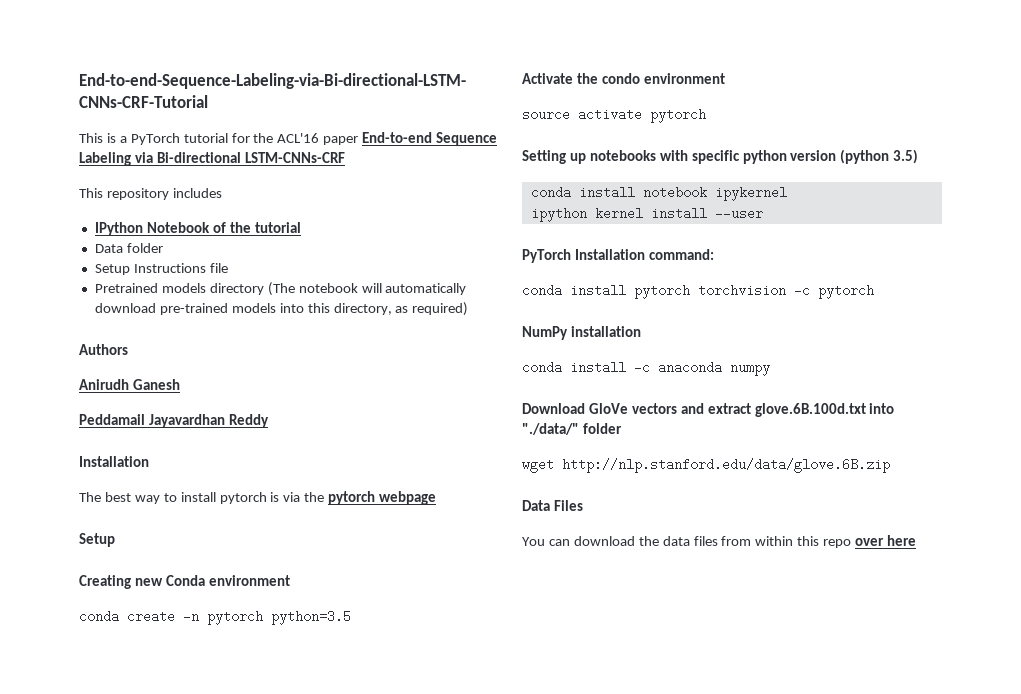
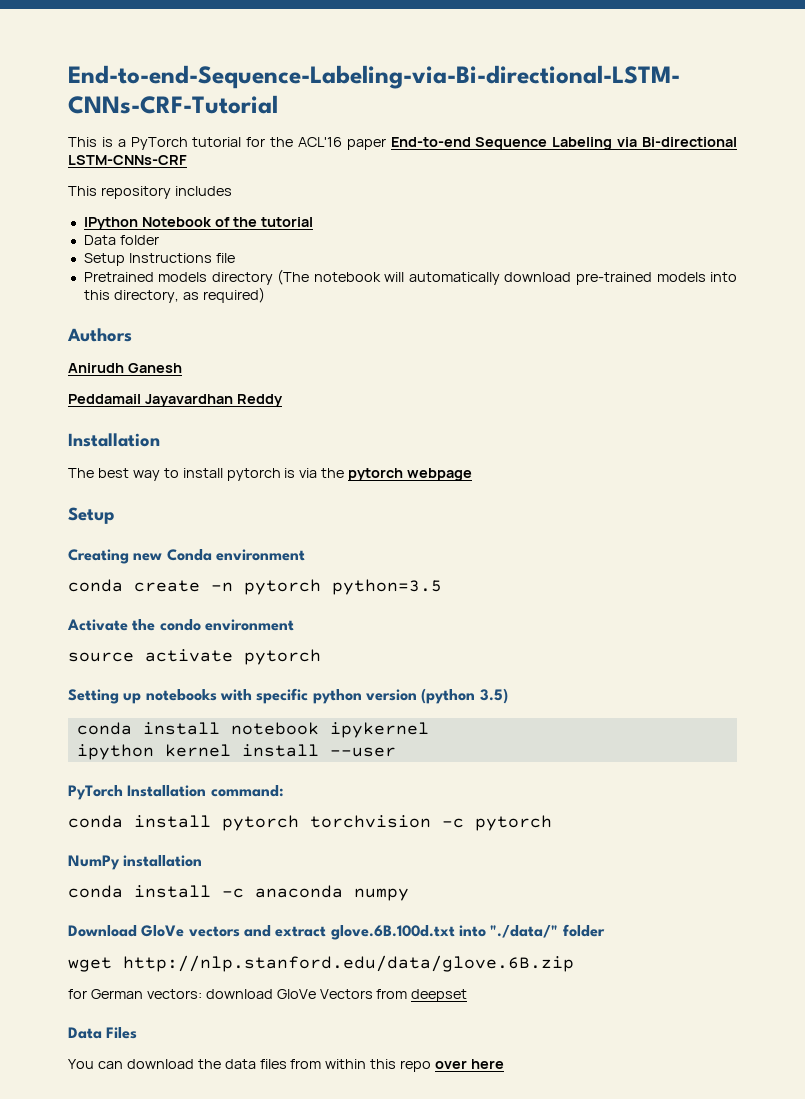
(890, 465) none -> [68,989,468,1002] // for German vectors: download GloVe Vectors from deepset

